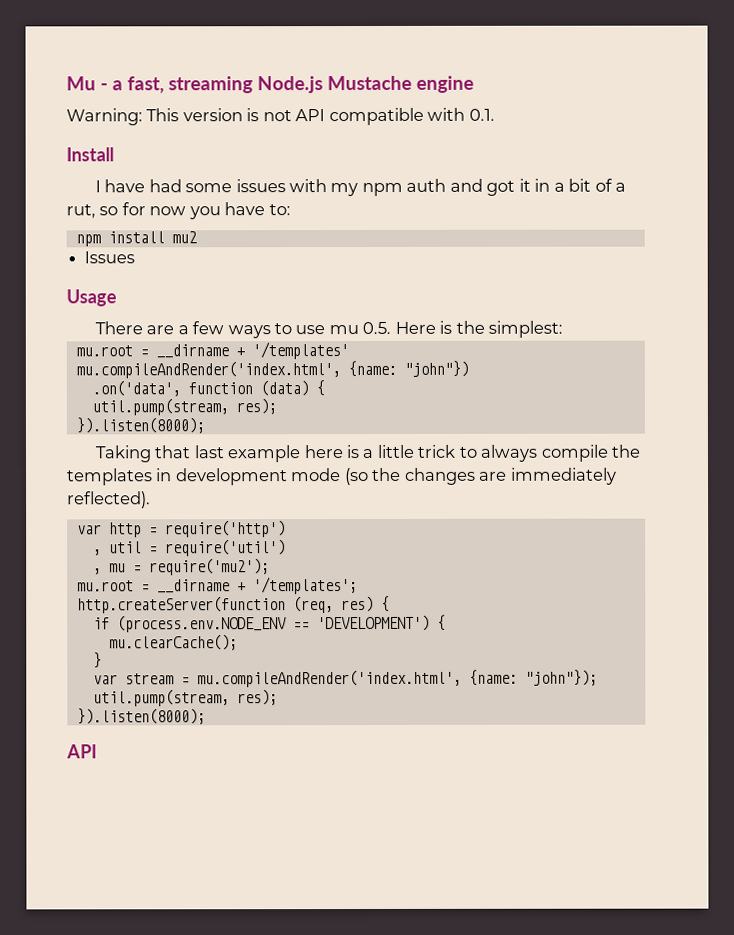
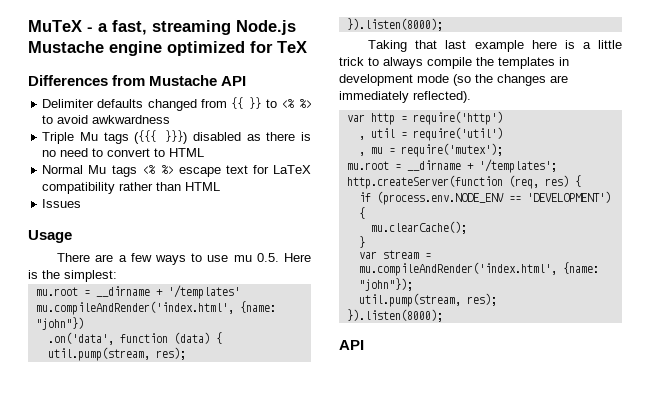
[66,76,96,91] Mu -> [28,20,82,32] MuTeX
[66,107,495,126] [66,147,114,162] [94,178,627,197] [66,202,291,220] [75,231,197,247] // Warning: This version is not API compatible with 0.1. // Install // I have had some issues with my npm auth and got it in a bit of a rut, so for now you have to: // npm install mu2 -> [167,41,307,56] [28,75,247,86] [42,97,311,111] [42,115,171,124] [42,130,311,144] [42,148,205,157] [42,165,311,177] [42,182,221,194] optimized for TeX // Differences from Mustache API // Delimiter defaults changed from {{ }} to <% %> to avoid awkwardness // Triple Mu tags ({{{ }}}) disabled as there is no need to convert to HTML // Normal Mu tags <% %> escape text for LaTeX compatibility rather than HTML
[148,558,270,576] require('mu2'); -> [400,143,503,157] require('mutex');

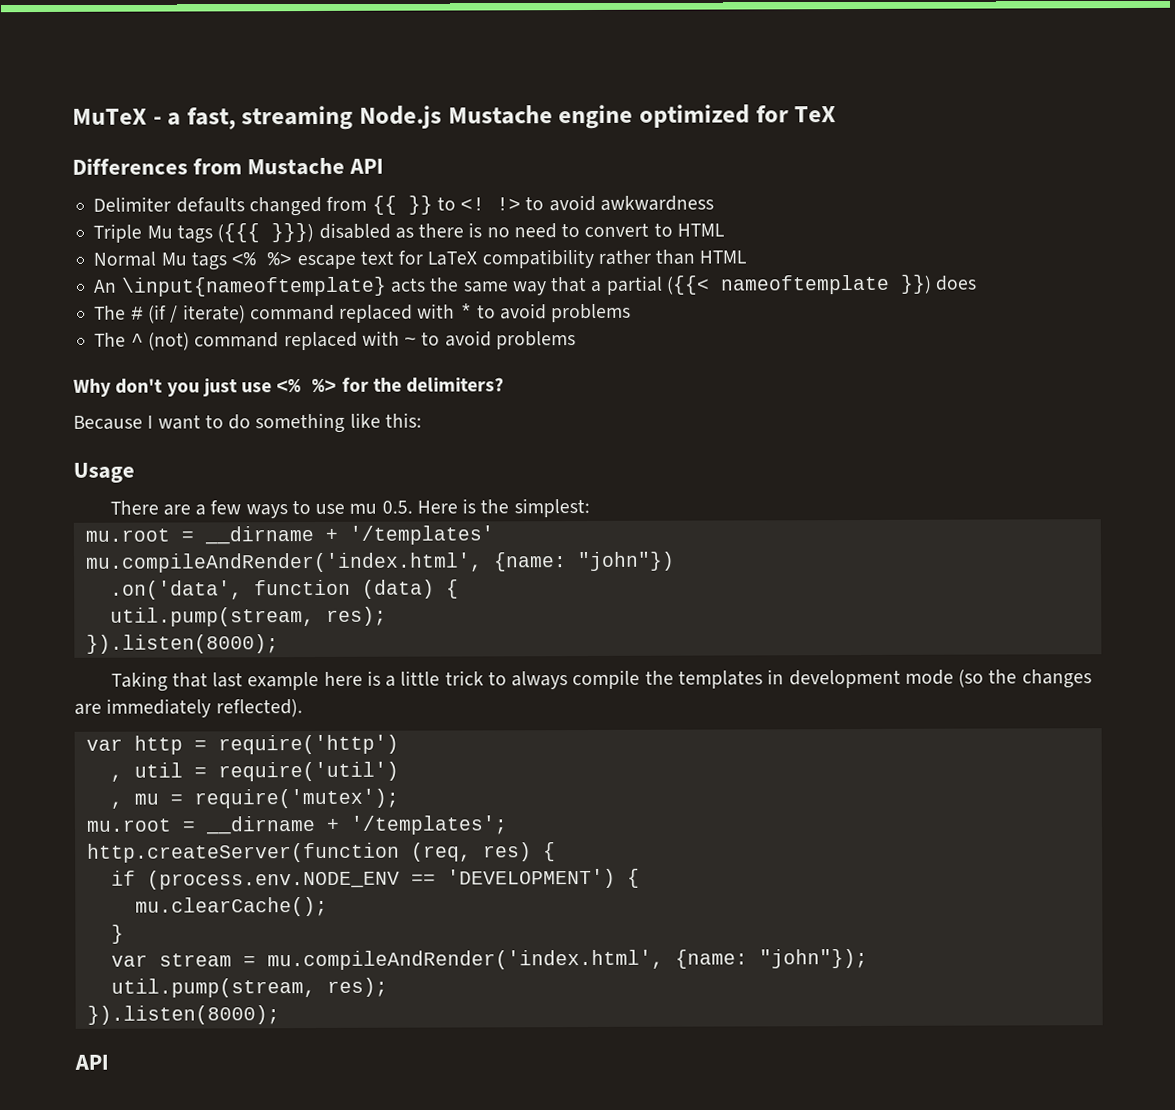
[280,99,311,108] <% %> -> [460,197,522,211] <! !>
[42,199,82,208] Issues -> [93,274,978,297] [94,303,632,324] [94,330,576,351] [73,376,505,397] [73,412,422,434] An \input{nameoftemplate} acts the same way that a partial ({{< nameoftemplate }}) does // The # (if / iterate) command replaced with * to avoid problems // The ^ (not) command replaced with ~ to avoid problems // Why don't you just use <% %> for the delimiters? // Because I want to do something like this:

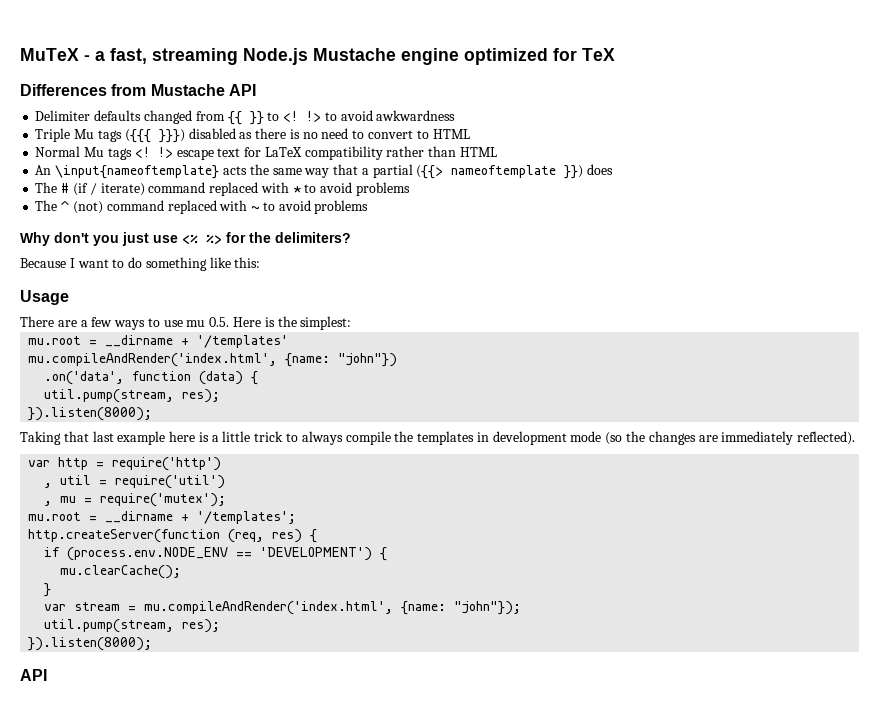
[231,252,293,266] <% %> -> [134,147,173,158] <! !>
[665,275,710,295] ({{< -> [416,165,444,179] ({{>

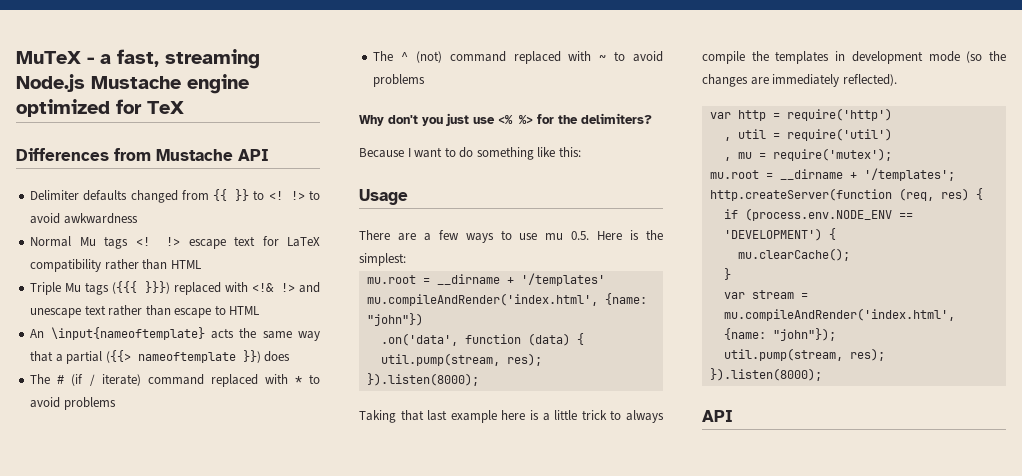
[35,128,470,143] // Triple Mu tags ({{{ }}}) disabled as there is no need to convert to HTML -> (138, 218) none
(497, 152) none -> [30,281,320,295] [30,305,260,318] // Triple Mu tags ({{{ }}}) replaced with <!& !> and unescape text rather than escape to HTML

